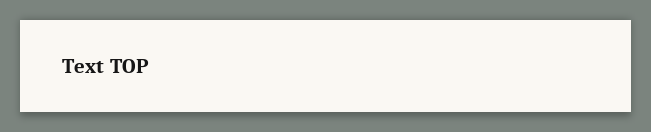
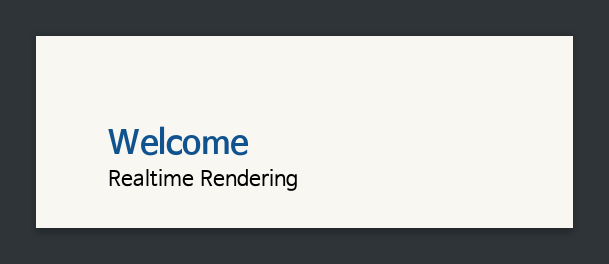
[62,59,149,73] Text TOP -> [108,126,249,156] [108,169,298,191] Welcome // Realtime Rendering

